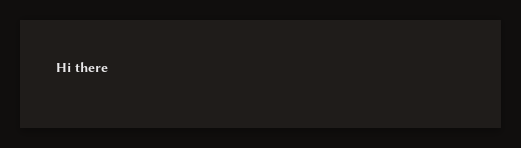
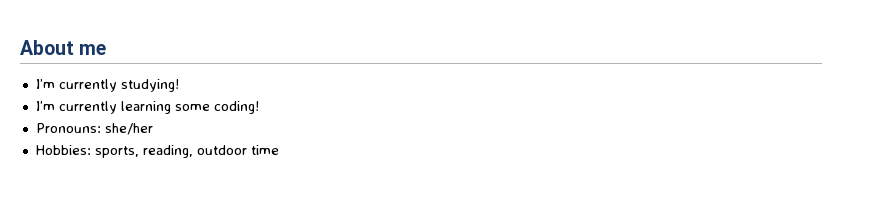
[56,62,108,72] Hi there -> [20,40,107,55] [35,79,179,92] [35,101,259,114] [35,123,153,135] [35,145,279,158] About me // I’m currently studying! // I’m currently learning some coding! // Pronouns: she/her // Hobbies: sports, reading, outdoor time

